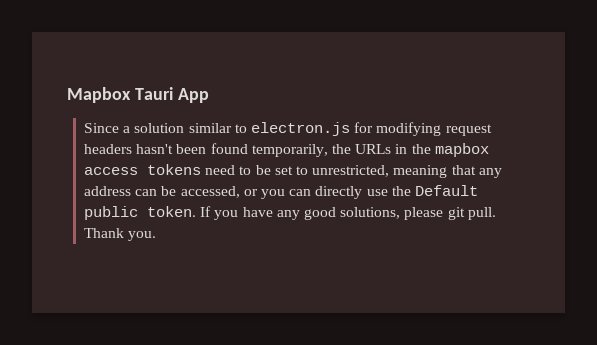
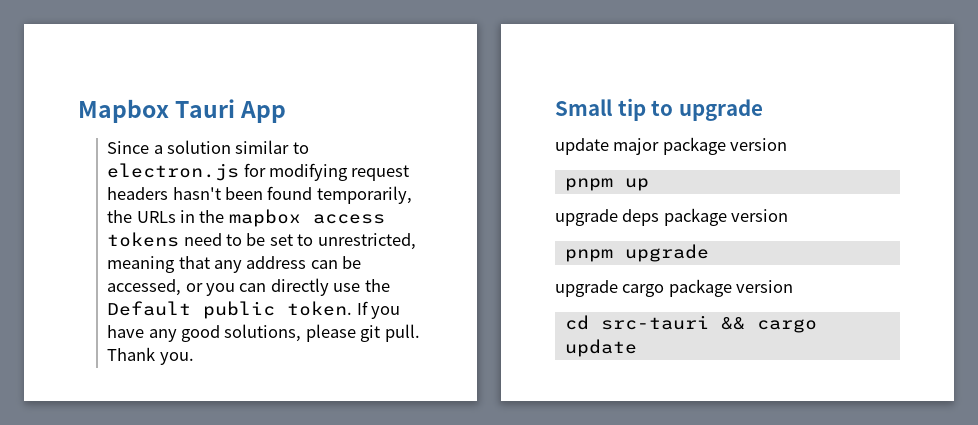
(157, 236) none -> [555,98,763,121] [555,137,788,155] [564,178,649,191] [555,208,789,226] [564,244,709,262] [555,279,794,297] [564,315,817,333] [564,339,637,357] // Small tip to upgrade // update major package version // pnpm up // upgrade deps package version // pnpm upgrade // upgrade cargo package version // cd src-tauri && cargo update

